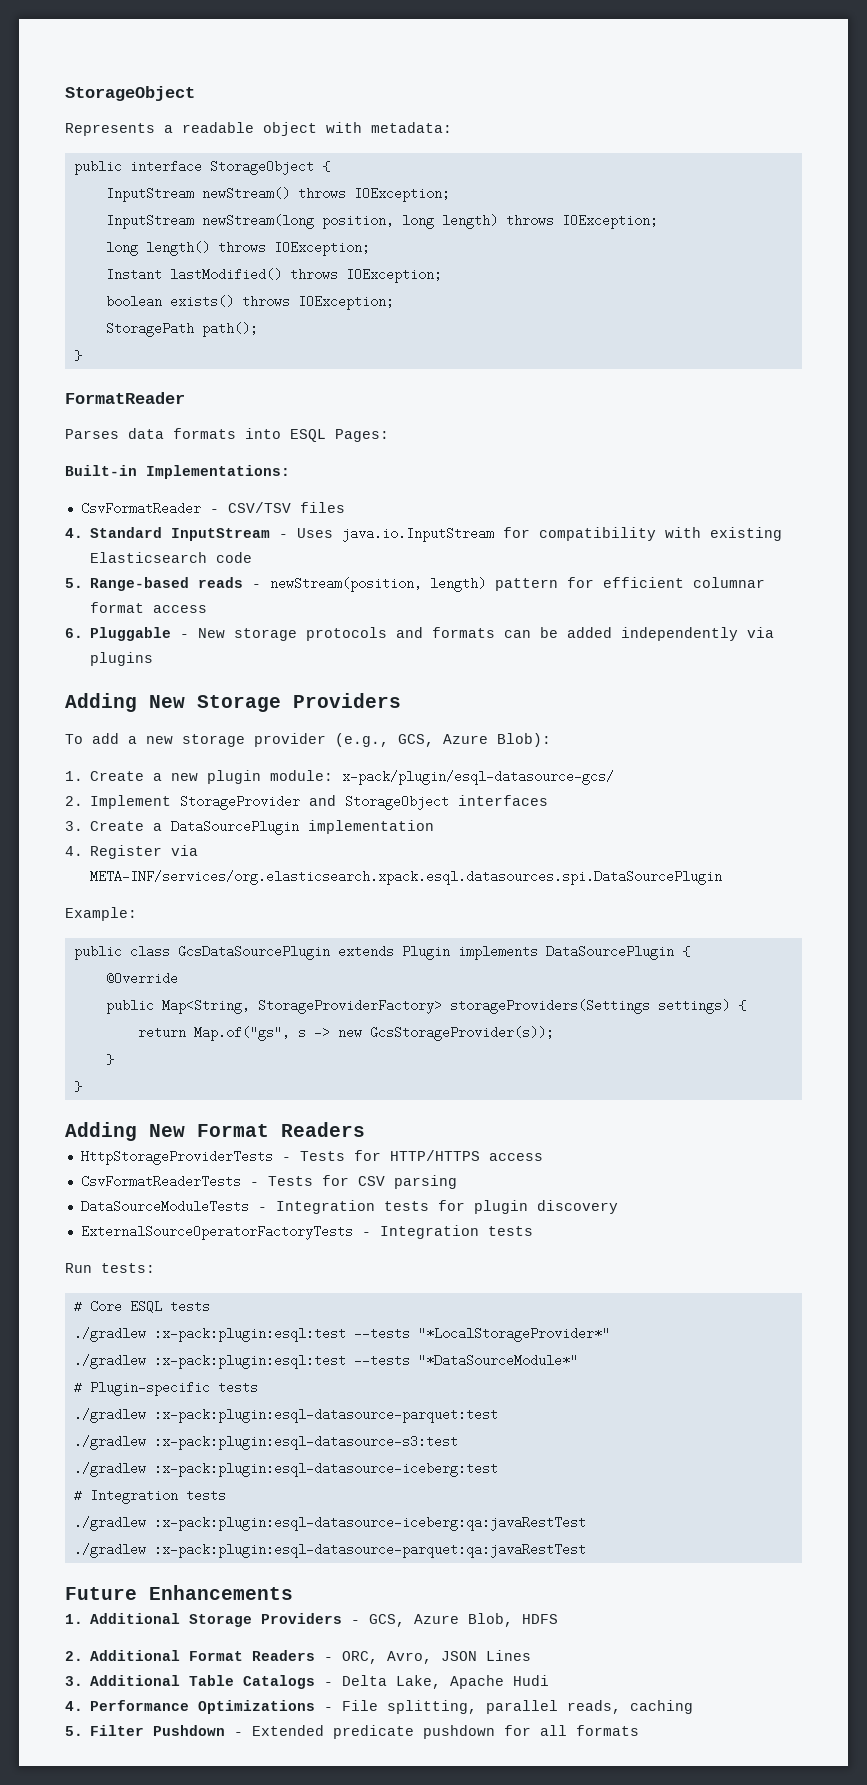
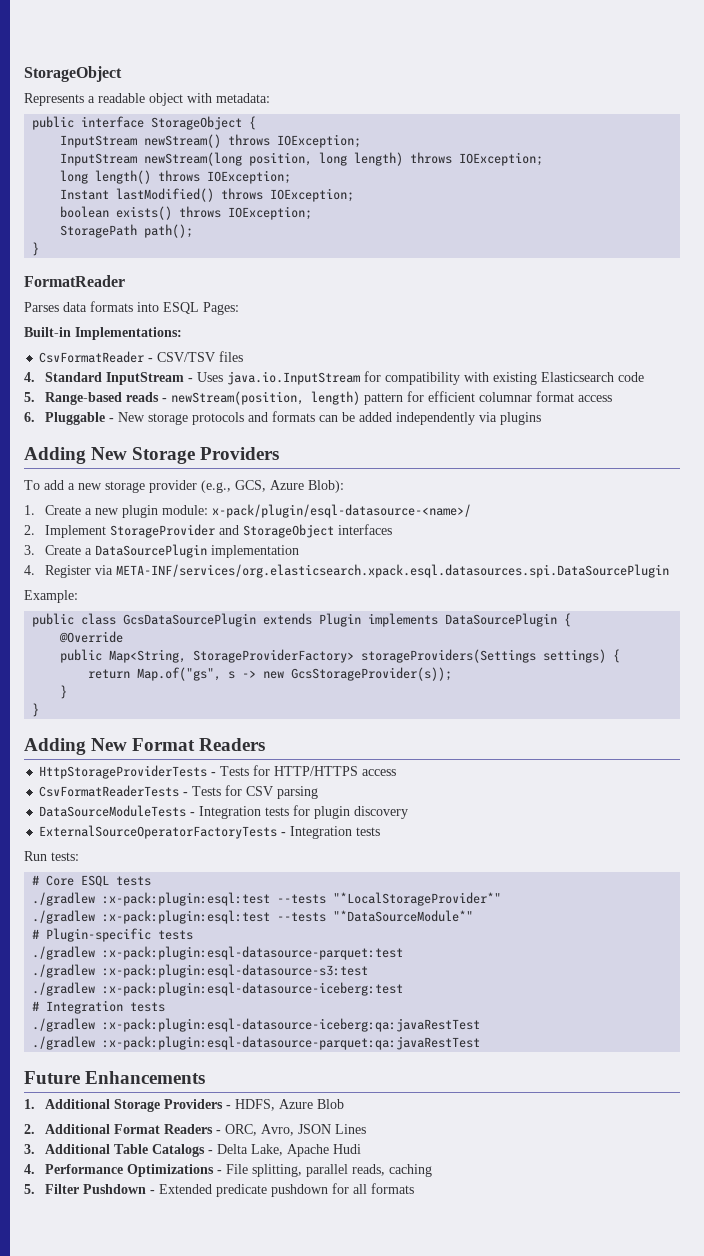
[342,770,615,785] x-pack/plugin/esql-datasource-gcs/ -> [211,504,471,518] x-pack/plugin/esql-datasource-<name>/
[369,1613,559,1627] GCS, Azure Blob, HDFS -> [234,1099,344,1111] HDFS, Azure Blob

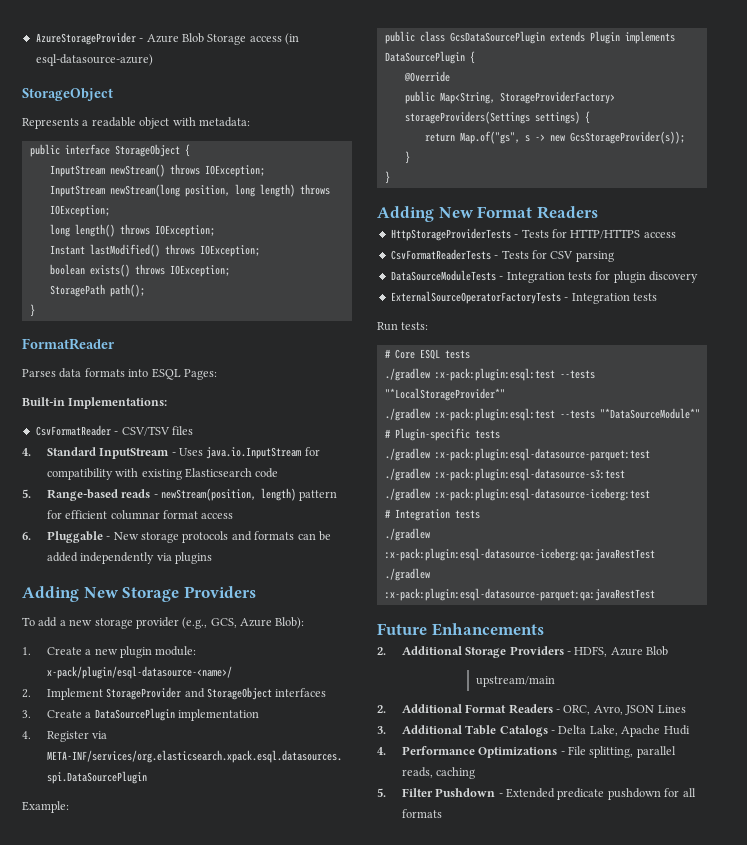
(24, 74) none -> [35,32,299,45] [35,54,153,66] AzureStorageProvider - Azure Blob Storage access (in esql-datasource-azure) //
[24,1099,35,1109] 1. -> [377,647,386,655] 2.
(344, 1104) none -> [476,676,555,687] // upstream/main

